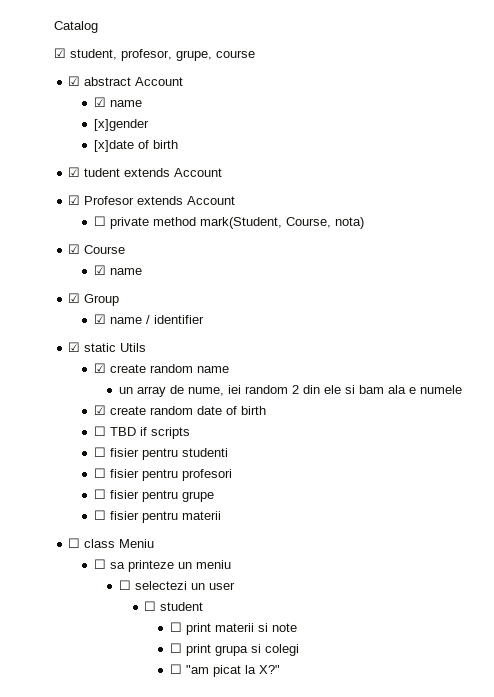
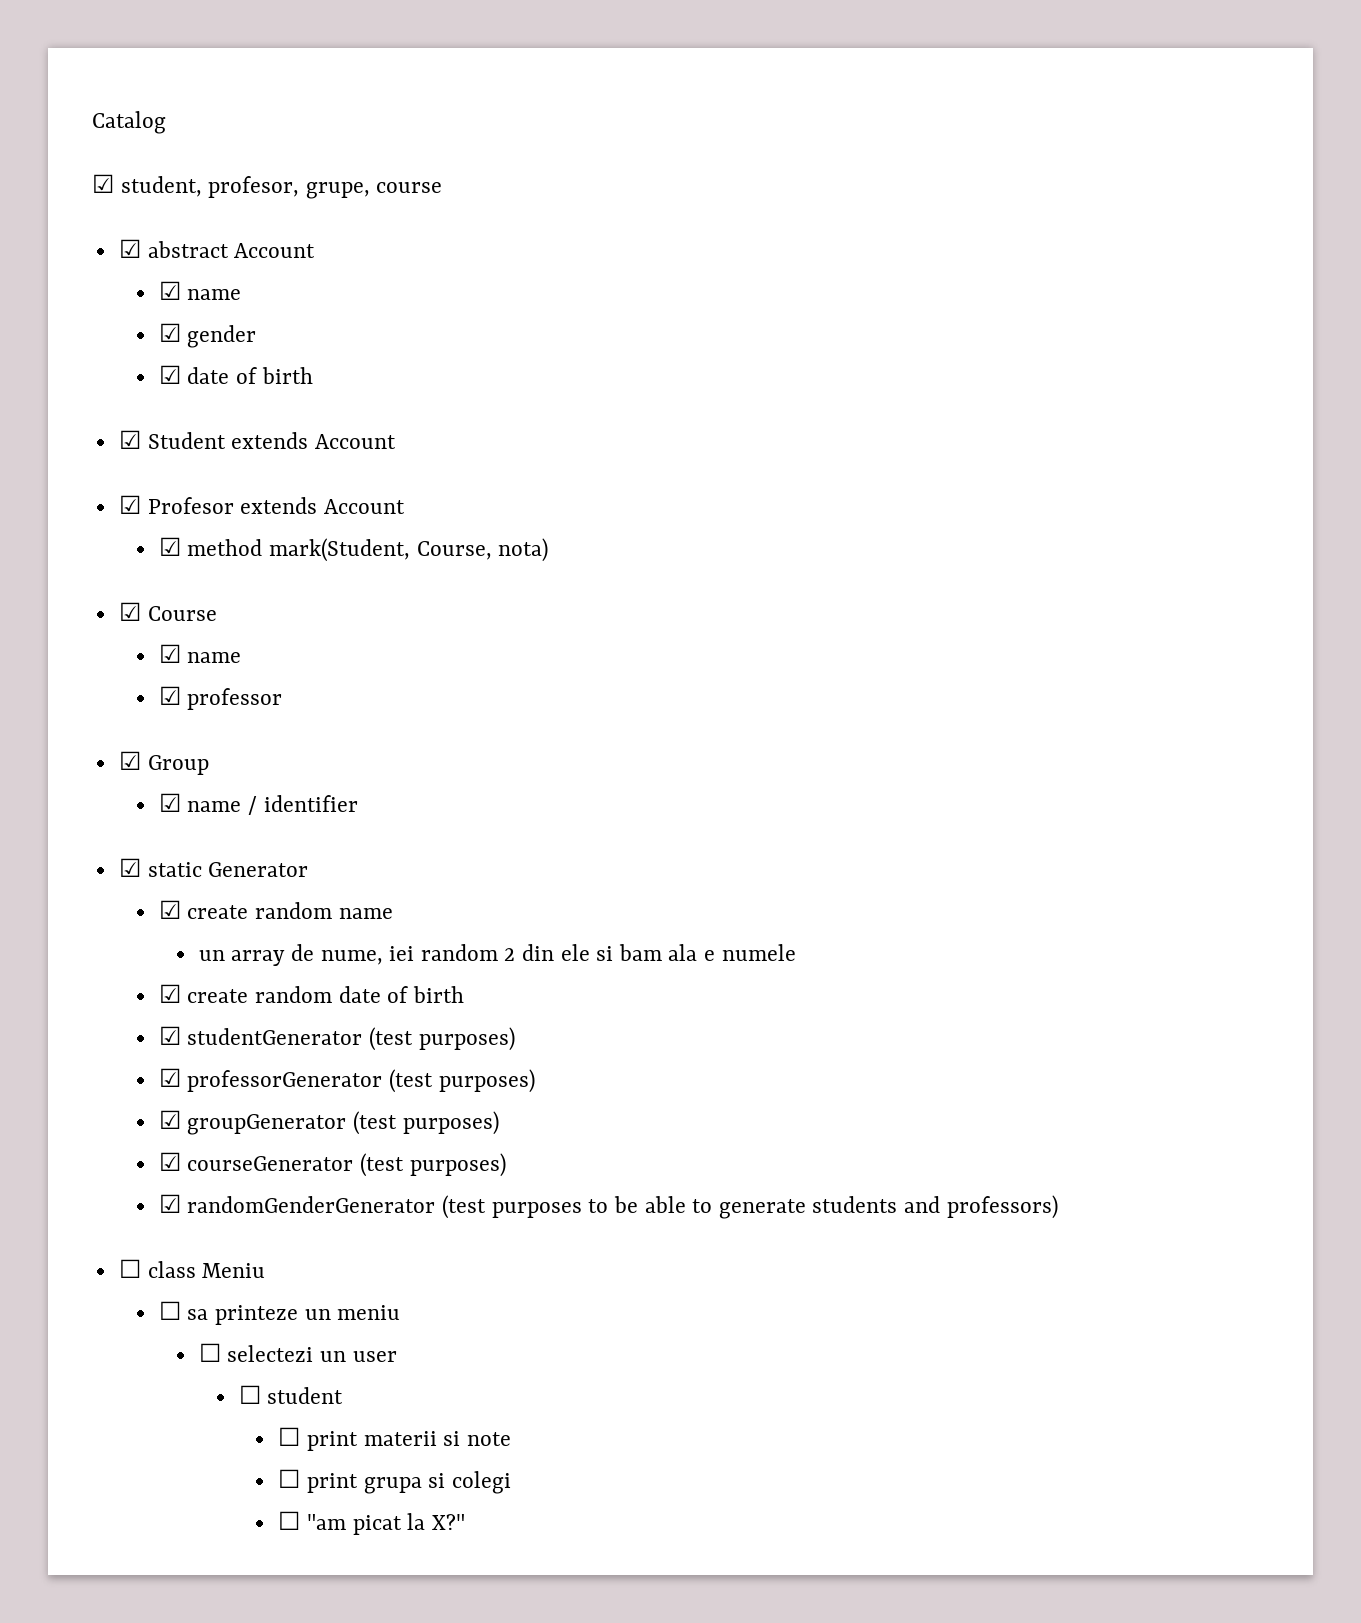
[93,119,149,131] [93,140,178,152] [68,167,121,177] [x]gender // [x]date of birth // ☑ tudent -> [158,323,257,348] [158,365,313,384] [118,430,226,449] ☑ gender // ☑ date of birth // ☑ Student
[93,216,149,229] ☐ private -> [158,537,181,556] ☑
(142, 271) none -> [158,686,283,710] // ☑ professor
[120,343,147,352] Utils -> [208,862,309,877] Generator
[93,426,190,439] [93,447,228,460] [93,468,232,481] [93,489,214,502] [93,510,221,523] ☐ TBD if scripts // ☐ fisier pentru studenti // ☐ fisier pentru profesori // ☐ fisier pentru grupe // ☐ fisier pentru materii -> [158,1026,515,1051] [158,1068,535,1093] [158,1110,499,1135] [158,1152,506,1177] [158,1194,1058,1219] ☑ studentGenerator (test purposes) // ☑ professorGenerator (test purposes) // ☑ groupGenerator (test purposes) // ☑ courseGenerator (test purposes) // ☑ randomGenderGenerator (test purposes to be able to generate students and professors)

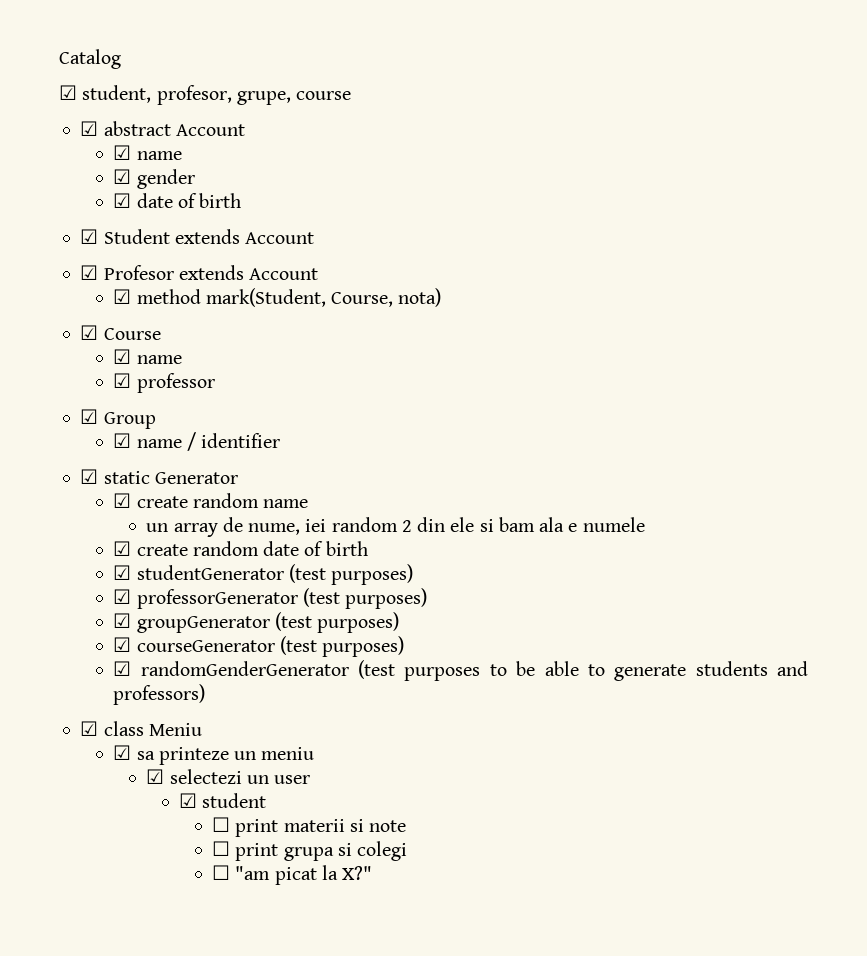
[118,1259,141,1278] ☐ -> [80,721,99,736] ☑
[158,1301,181,1320] ☐ -> [113,745,132,760] ☑
[198,1343,221,1362] ☐ -> [146,769,165,784] ☑
[238,1385,261,1404] ☐ -> [179,793,198,808] ☑

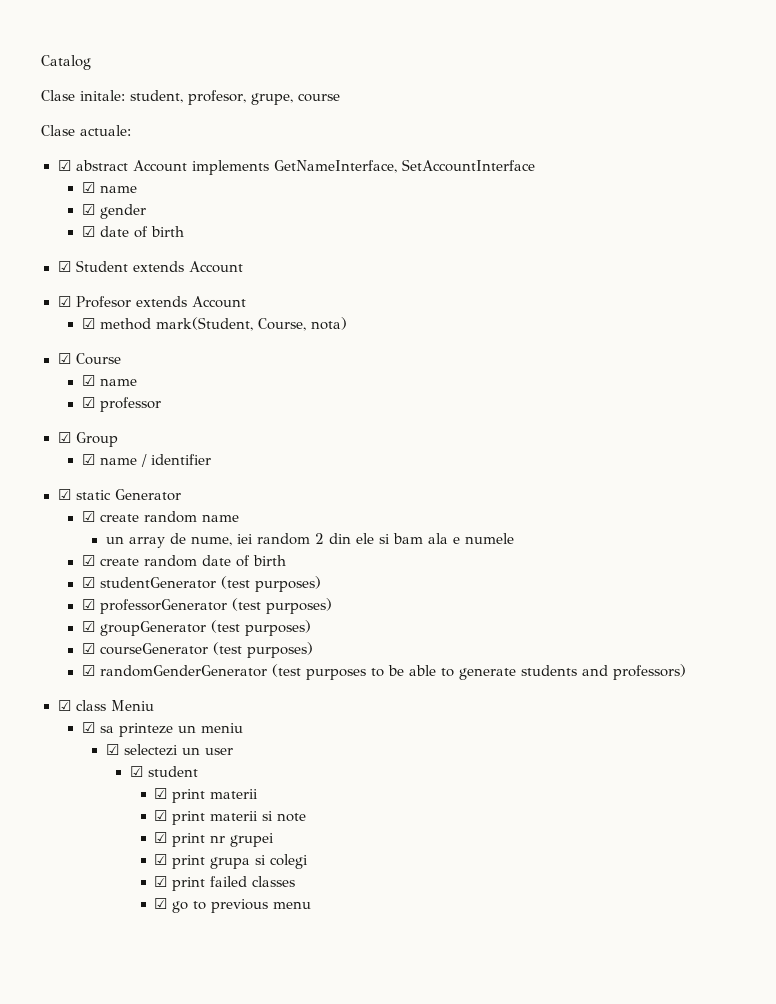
[59,85,77,100] ☑ -> [41,90,125,101] Clase initale:
(352, 95) none -> [41,125,131,136] // Clase actuale:
(245, 130) none -> [191,159,535,175] implements GetNameInterface, SetAccountInterface
[212,817,231,832] ☐ -> [154,788,259,803] [154,810,168,821] ☑ print materii // ☑
[212,841,231,856] ☐ -> [154,832,275,847] [154,854,168,865] ☑ print nr grupei // ☑
[212,865,373,885] ☐ "am picat la X?" -> [154,876,296,891] [154,898,312,913] ☑ print failed classes // ☑ go to previous menu

